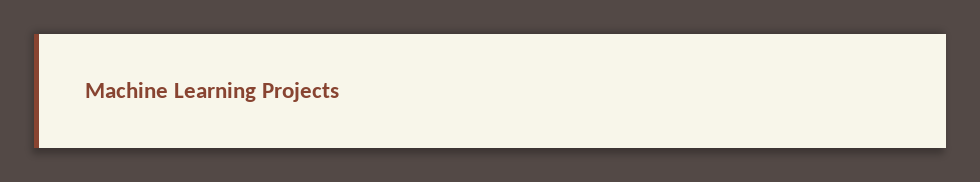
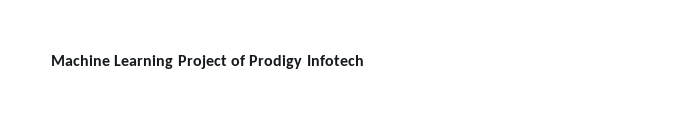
[262,82,340,102] Projects -> [177,55,364,69] Project of Prodigy Infotech

